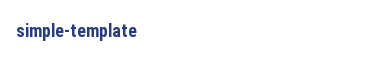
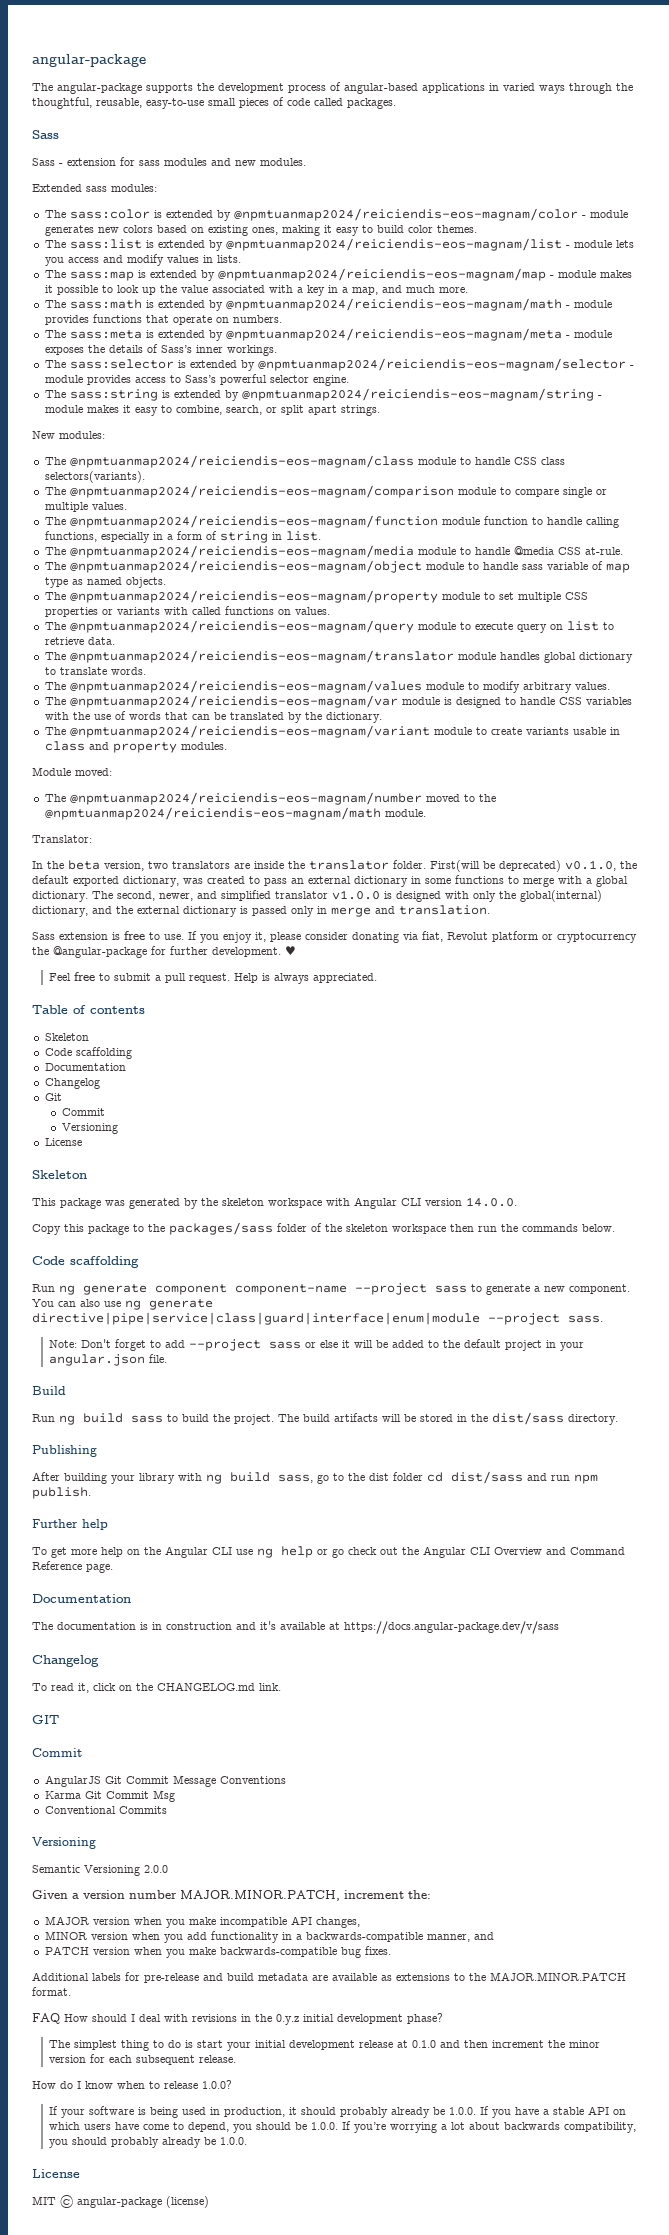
[16,23,137,41] simple-template -> [32,54,146,67] [32,82,633,94] [32,97,396,109] [32,130,59,139] [32,157,306,166] [32,184,157,192] [44,208,628,221] [44,225,477,236] [44,238,634,251] [44,254,241,266] [44,268,632,281] [44,285,468,296] [44,298,612,311] [44,314,282,325] [44,328,612,341] [44,344,277,356] [44,358,634,371] [44,374,349,386] [44,388,602,401] [44,405,380,416] [32,431,105,439] [44,455,565,468] [44,471,145,483] [44,485,607,498] [44,502,127,512] [44,515,619,528] [44,531,321,543] [44,545,623,558] [44,560,630,573] [44,577,166,588] [44,590,588,603] [44,606,330,617] [44,620,614,633] [44,637,115,645] [44,650,633,663] [44,667,146,675] [44,680,610,693] [44,695,632,708] [44,711,382,723] [44,725,620,738] [44,741,227,753] [32,767,112,776] [44,792,496,805] [44,807,426,820] [32,835,92,843] [32,860,637,872] [32,875,628,887] [32,890,602,902] [32,905,490,917] [32,931,637,943] [32,946,296,958] [48,972,377,984] [32,1005,145,1014] [44,1033,89,1041] [44,1047,132,1059] [44,1063,126,1071] [44,1078,100,1089] [44,1093,62,1101] [61,1108,105,1116] [61,1123,118,1134] [44,1138,82,1146] [32,1170,87,1179] [32,1197,517,1209] [32,1222,615,1235] [32,1256,139,1268] [32,1283,630,1295] [32,1299,213,1310] [32,1312,603,1325] [48,1339,584,1351] [48,1354,167,1366] [32,1386,66,1395] [32,1412,618,1425] [32,1445,97,1457] [32,1471,598,1484] [32,1487,91,1499] [32,1519,108,1530] [32,1546,625,1558] [32,1561,113,1573] [32,1594,131,1603] [32,1621,559,1634] [32,1655,99,1667] [32,1682,281,1693] [32,1715,59,1724] [32,1748,82,1757] [44,1775,286,1787] [44,1790,175,1802] [44,1806,167,1814] [32,1837,96,1849] [32,1865,168,1876] [32,1890,431,1901] [44,1916,360,1928] [44,1931,494,1943] [44,1946,391,1958] [32,1972,626,1983] [32,1987,71,1996] [32,2013,443,2025] [48,2040,600,2051] [48,2054,236,2065] [32,2080,232,2089] [48,2106,626,2118] [48,2121,636,2133] [48,2137,247,2148] [32,2169,80,2178] [32,2195,209,2208] angular-package // The angular-package supports the development process of angular-based applications in varied ways through the thoughtful, reusable, easy-to-use small pieces of code called packages. // Sass // Sass - extension for sass modules and new modules. // Extended sass modules: // The sass:color is extended by @npmtuanmap2024/reiciendis-eos-magnam/color - module generates new colors based on existing ones, making it easy to build color themes. // The sass:list is extended by @npmtuanmap2024/reiciendis-eos-magnam/list - module lets you access and modify values in lists. // The sass:map is extended by @npmtuanmap2024/reiciendis-eos-magnam/map - module makes it possible to look up the value associated with a key in a map, and much more. // The sass:math is extended by @npmtuanmap2024/reiciendis-eos-magnam/math - module provides functions that operate on numbers. // The sass:meta is extended by @npmtuanmap2024/reiciendis-eos-magnam/meta - module exposes the details of Sass’s inner workings. // The sass:selector is extended by @npmtuanmap2024/reiciendis-eos-magnam/selector - module provides access to Sass’s powerful selector engine. // The sass:string is extended by @npmtuanmap2024/reiciendis-eos-magnam/string - module makes it easy to combine, search, or split apart strings. // New modules: // The @npmtuanmap2024/reiciendis-eos-magnam/class module to handle CSS class selectors(variants). // The @npmtuanmap2024/reiciendis-eos-magnam/comparison module to compare single or multiple values. // The @npmtuanmap2024/reiciendis-eos-magnam/function module function to handle calling functions, especially in a form of string in list. // The @npmtuanmap2024/reiciendis-eos-magnam/media module to handle @media CSS at-rule. // The @npmtuanmap2024/reiciendis-eos-magnam/object module to handle sass variable of map type as named objects. // The @npmtuanmap2024/reiciendis-eos-magnam/property module to set multiple CSS properties or variants with called functions on values. // The @npmtuanmap2024/reiciendis-eos-magnam/query module to execute query on list to retrieve data. // The @npmtuanmap2024/reiciendis-eos-magnam/translator module handles global dictionary to translate words. // The @npmtuanmap2024/reiciendis-eos-magnam/values module to modify arbitrary values. // The @npmtuanmap2024/reiciendis-eos-magnam/var module is designed to handle CSS variables with the use of words that can be translated by the dictionary. // The @npmtuanmap2024/reiciendis-eos-magnam/variant module to create variants usable in class and property modules. // Module moved: // The @npmtuanmap2024/reiciendis-eos-magnam/number moved to the @npmtuanmap2024/reiciendis-eos-magnam/math module. // Translator: // In the beta version, two translators are inside the translator folder. First(will be deprecated) v0.1.0, the default exported dictionary, was created to pass an external dictionary in some functions to merge with a global dictionary. The second, newer, and simplified translator v1.0.0 is designed with only the global(internal) dictionary, and the external dictionary is passed only in merge and translation. // Sass extension is free to use. If you enjoy it, please consider donating via fiat, Revolut platform or cryptocurrency the @angular-package for further development. ♥ // Feel free to submit a pull request. Help is always appreciated. // Table of contents // Skeleton // Code scaffolding // Documentation // Changelog // Git // Commit // Versioning // License // Skeleton // This package was generated by the skeleton workspace with Angular CLI version 14.0.0. // Copy this package to the packages/sass folder of the skeleton workspace then run the commands below. // Code scaffolding // Run ng generate component component-name --project sass to generate a new component. You can also use ng generate directive|pipe|service|class|guard|interface|enum|module --project sass. // Note: Don't forget to add --project sass or else it will be added to the default project in your angular.json file. // Build // Run ng build sass to build the project. The build artifacts will be stored in the dist/sass directory. // Publishing // After building your library with ng build sass, go to the dist folder cd dist/sass and run npm publish. // Further help // To get more help on the Angular CLI use ng help or go check out the Angular CLI Overview and Command Reference page. // Documentation // The documentation is in construction and it's available at https://docs.angular-package.dev/v/sass // Changelog // To read it, click on the CHANGELOG.md link. // GIT // Commit // AngularJS Git Commit Message Conventions // Karma Git Commit Msg // Conventional Commits // Versioning // Semantic Versioning 2.0.0 // Given a version number MAJOR.MINOR.PATCH, increment the: // MAJOR version when you make incompatible API changes, // MINOR version when you add functionality in a backwards-compatible manner, and // PATCH version when you make backwards-compatible bug fixes. // Additional labels for pre-release and build metadata are available as extensions to the MAJOR.MINOR.PATCH format. // FAQ How should I deal with revisions in the 0.y.z initial development phase? // The simplest thing to do is start your initial development release at 0.1.0 and then increment the minor version for each subsequent release. // How do I know when to release 1.0.0? // If your software is being used in production, it should probably already be 1.0.0. If you have a stable API on which users have come to depend, you should be 1.0.0. If you’re worrying a lot about backwards compatibility, you should probably already be 1.0.0. // License // MIT © angular-package (license)

